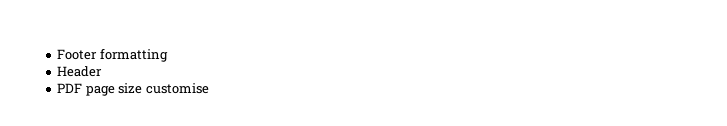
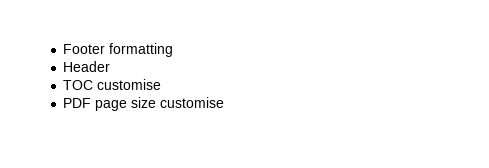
(103, 71) none -> [63,79,162,90] // TOC customise

